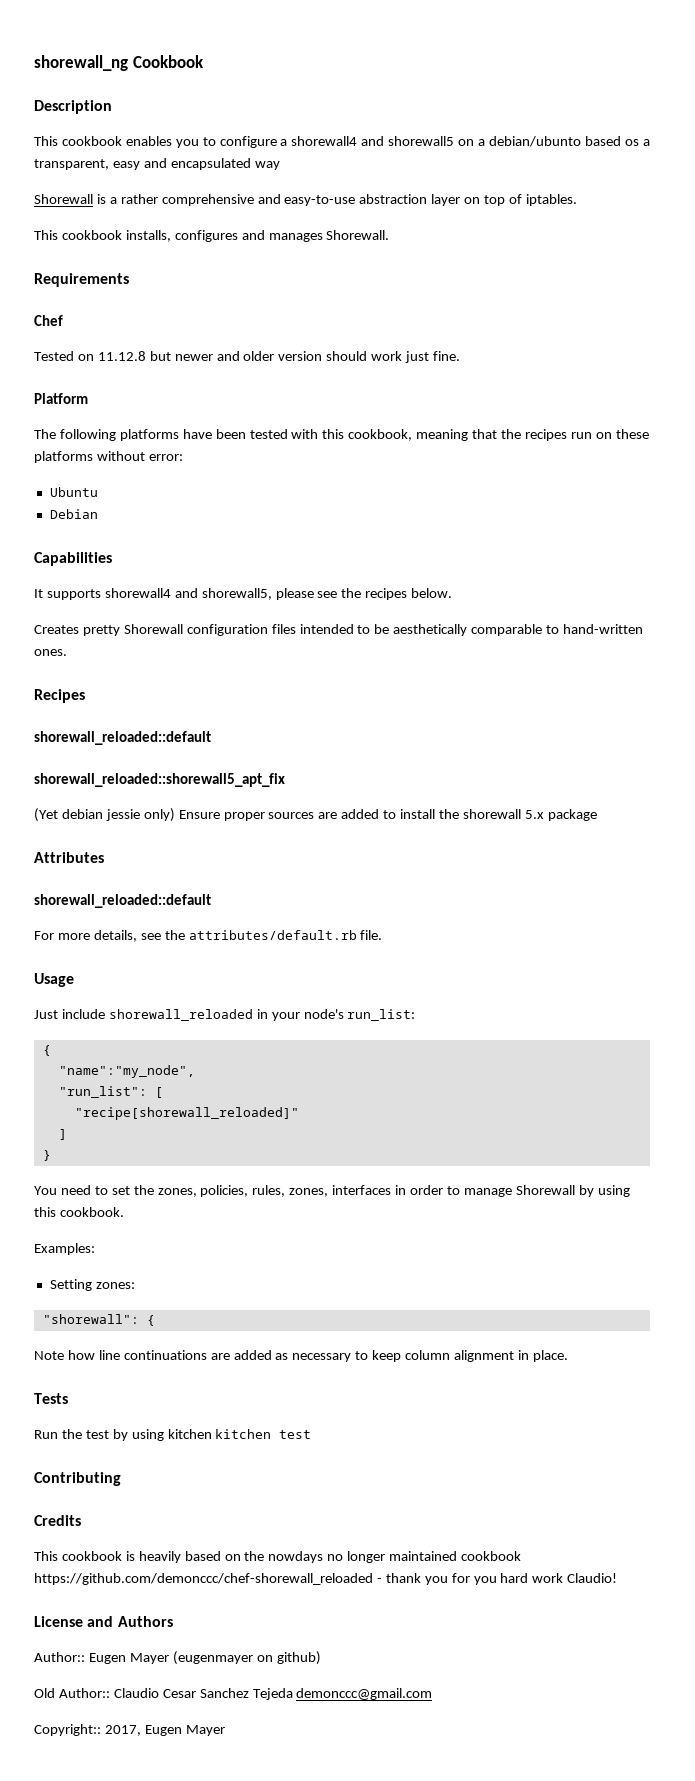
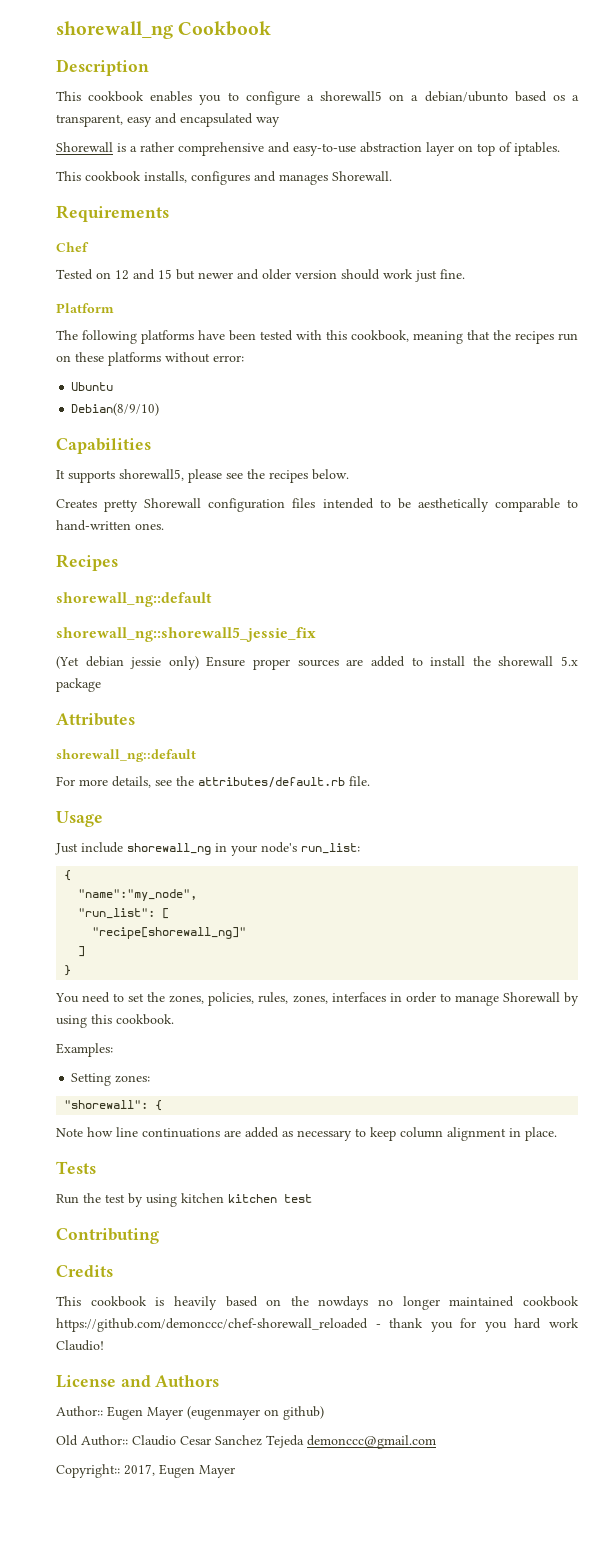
[291,136,385,146] shorewall4 and -> (314, 98) none
[97,351,146,361] 11.12.8 -> [115,269,172,280] 12 and 15
[49,509,98,519] Debian -> [71,403,160,416] Debian(8/9/10)
[104,588,198,598] shorewall4 and -> (115, 476) none
[34,731,211,745] [34,773,285,787] shorewall_reloaded::default // shorewall_reloaded::shorewall5_apt_fix -> [56,592,212,607] [56,627,316,642] shorewall_ng::default // shorewall_ng::shorewall5_jessie_fix
[34,894,211,908] shorewall_reloaded::default -> [56,749,196,762] shorewall_ng::default
[108,1009,253,1021] shorewall_reloaded -> [127,843,211,855] shorewall_ng
[74,1107,299,1120] "recipe[shorewall_reloaded]" -> [92,927,247,939] "recipe[shorewall_ng]"

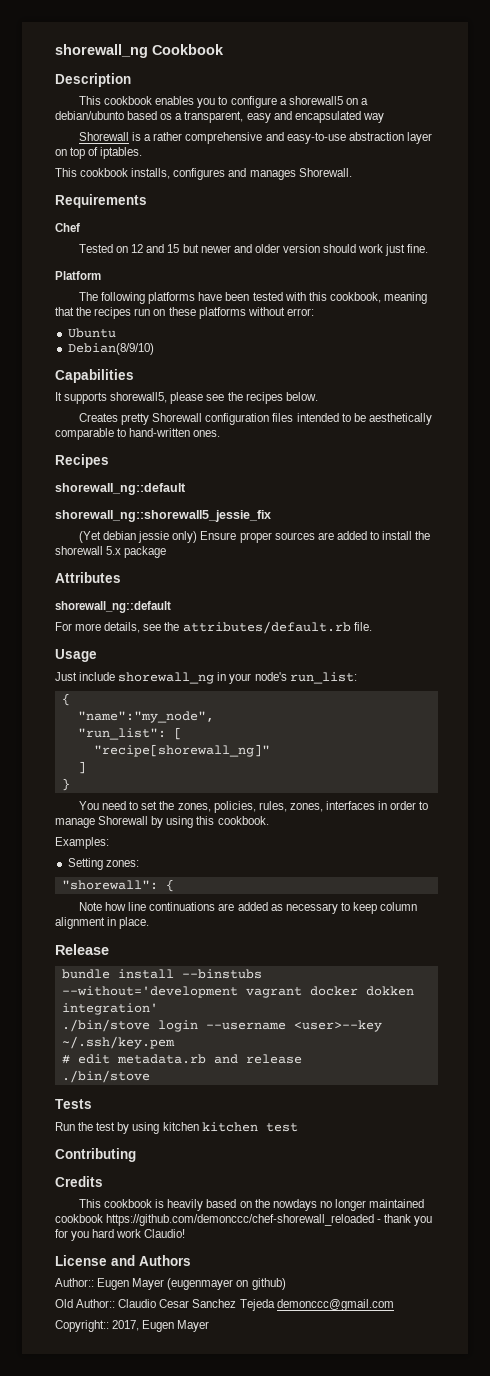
(557, 1134) none -> [55,944,109,955] [61,969,262,979] [61,986,414,998] [61,1003,158,1015] [61,1019,382,1032] [61,1036,175,1049] [61,1054,302,1064] [61,1070,150,1083] // Release // bundle install --binstubs --without='development vagrant docker dokken integration' // ./bin/stove login --username <user>--key ~/.ssh/key.pem // # edit metadata.rb and release // ./bin/stove

